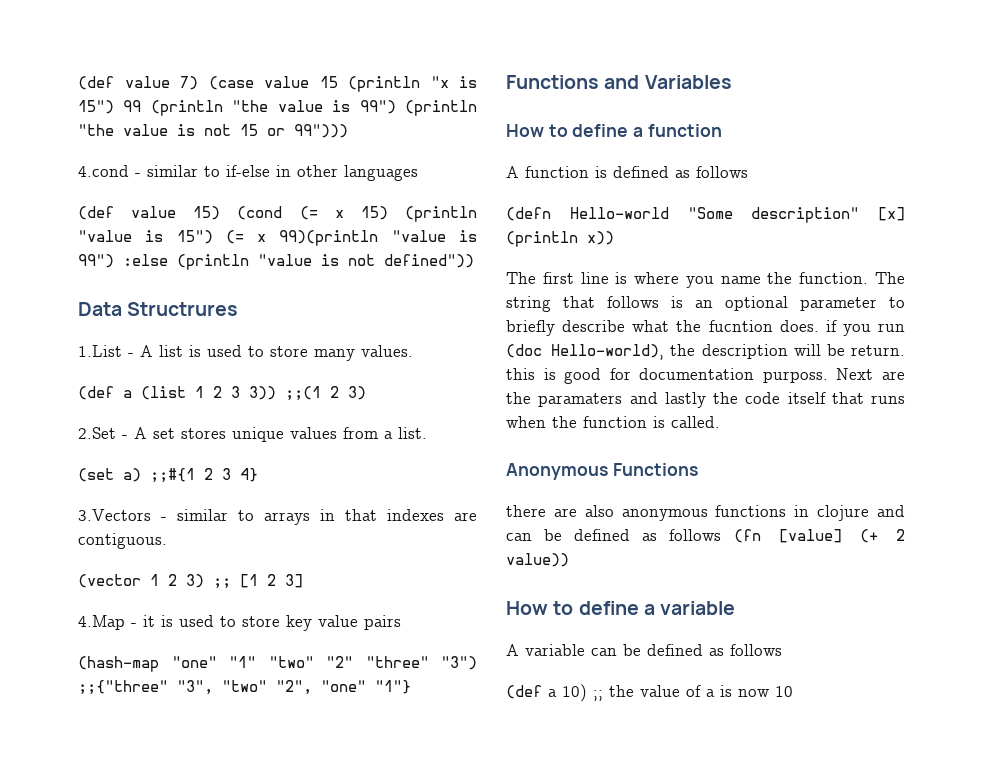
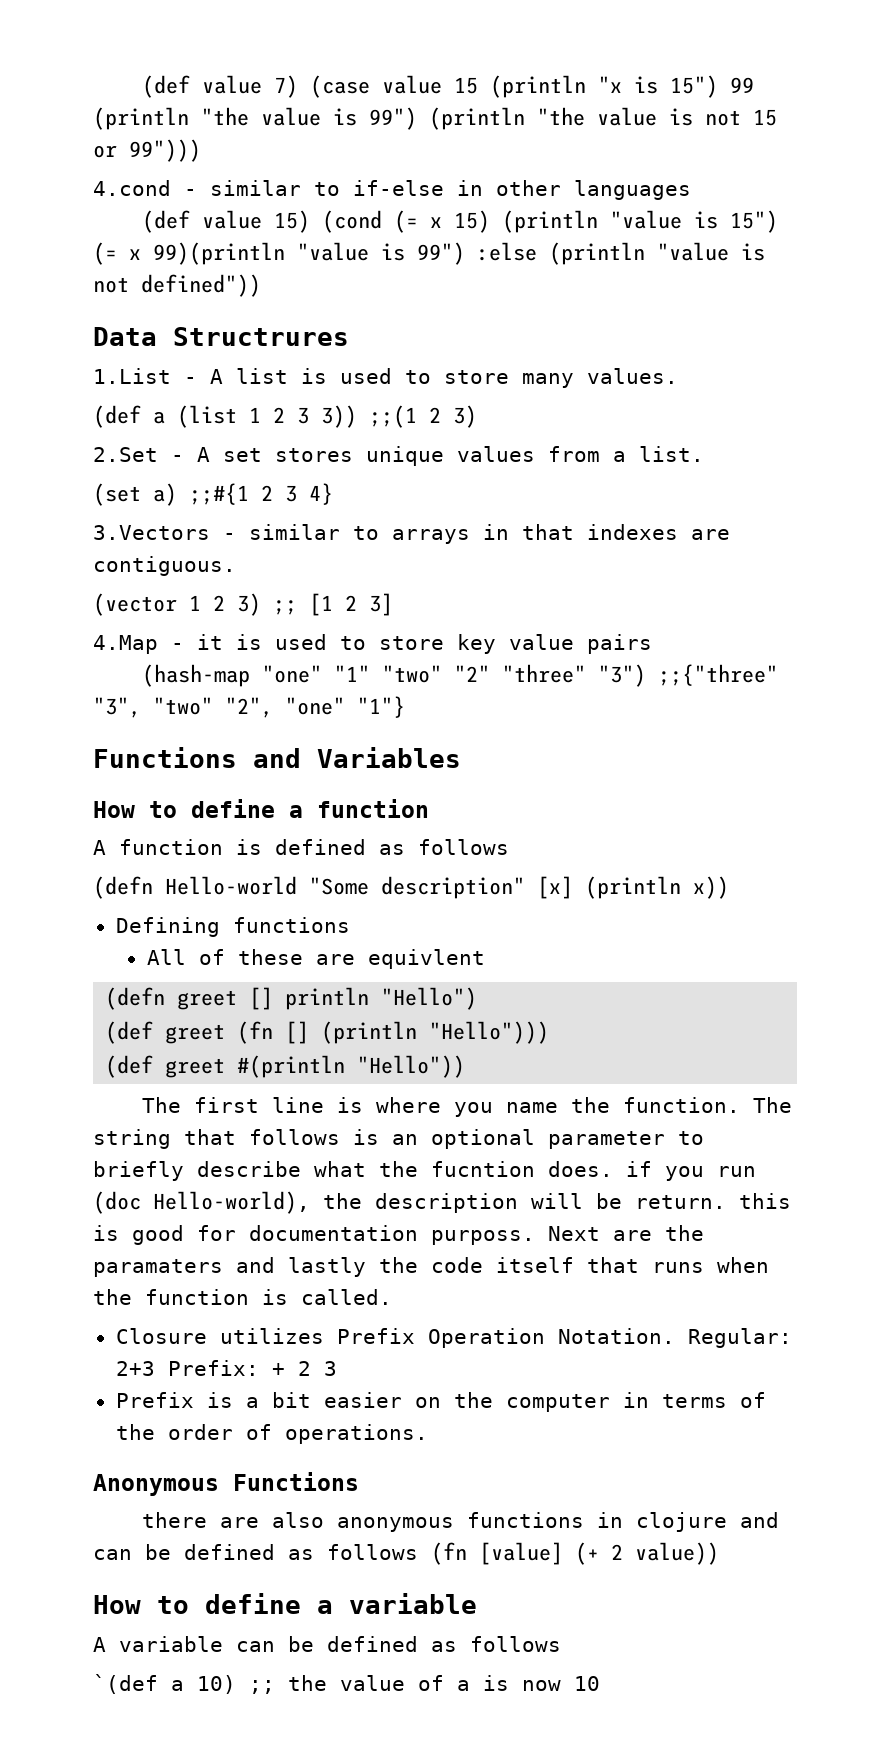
(614, 238) none -> [115,917,350,937] [146,949,485,969] [105,987,478,1010] [105,1021,550,1044] [105,1055,466,1078] // Defining functions // All of these are equivlent // (defn greet [] println "Hello") // (def greet (fn [] (println "Hello"))) // (def greet #(println "Hello"))
(720, 422) none -> [115,1328,792,1348] [115,1360,337,1376] [115,1392,766,1412] [115,1424,428,1444] // Closure utilizes Prefix Operation Notation. Regular: 2+3 Prefix: + 2 3 // Prefix is a bit easier on the computer in terms of the order of operations.
[506,685,542,699] (def -> [93,1674,158,1694] `(def

